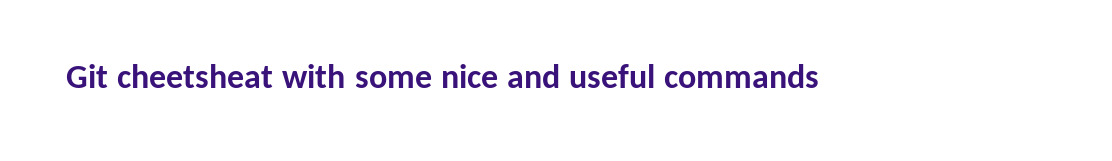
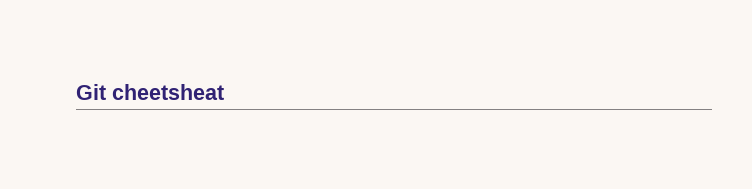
[282,64,820,88] with some nice and useful commands -> (224, 92) none

